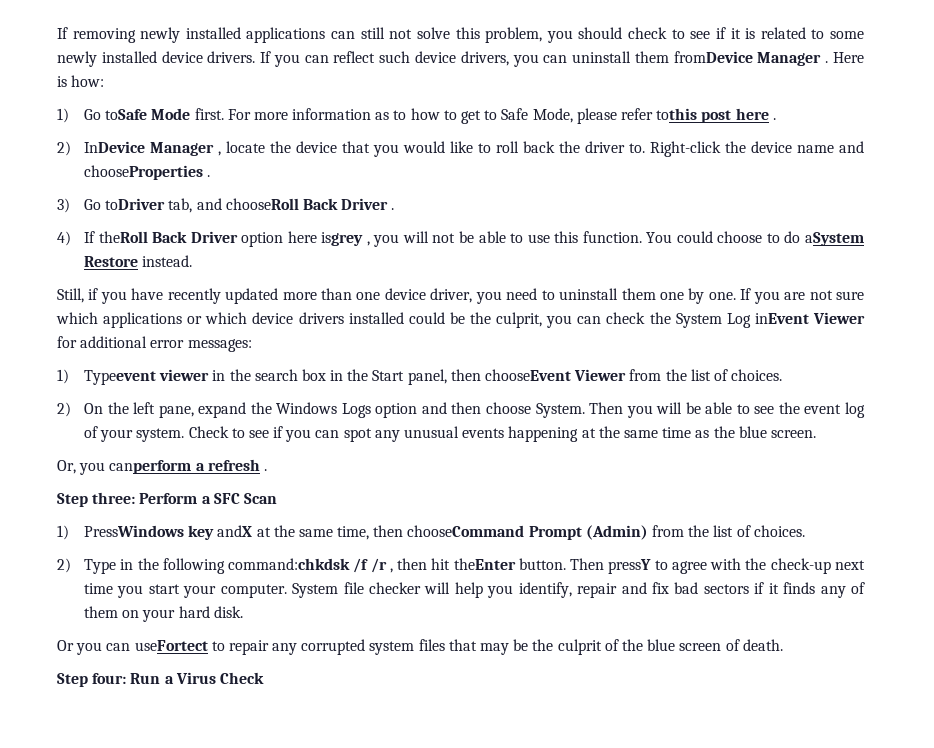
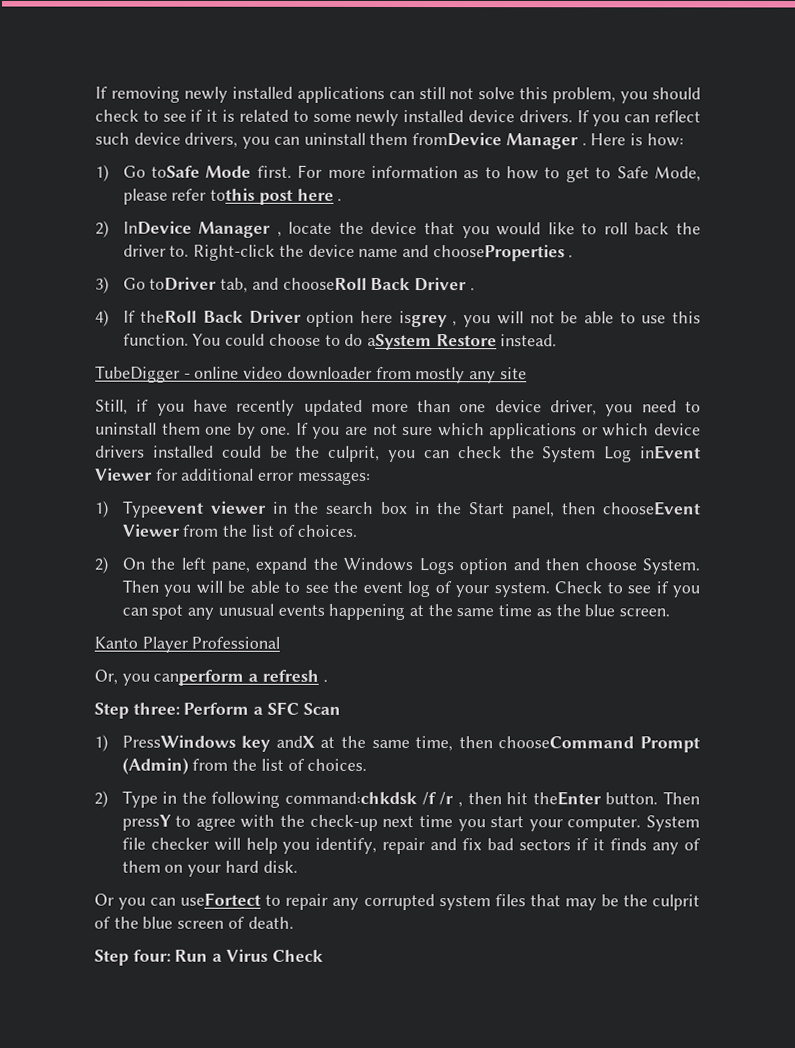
(193, 261) none -> [95,365,527,384] // TubeDigger - online video downloader from mostly any site
(816, 434) none -> [94,636,281,653] // Kanto Player Professional

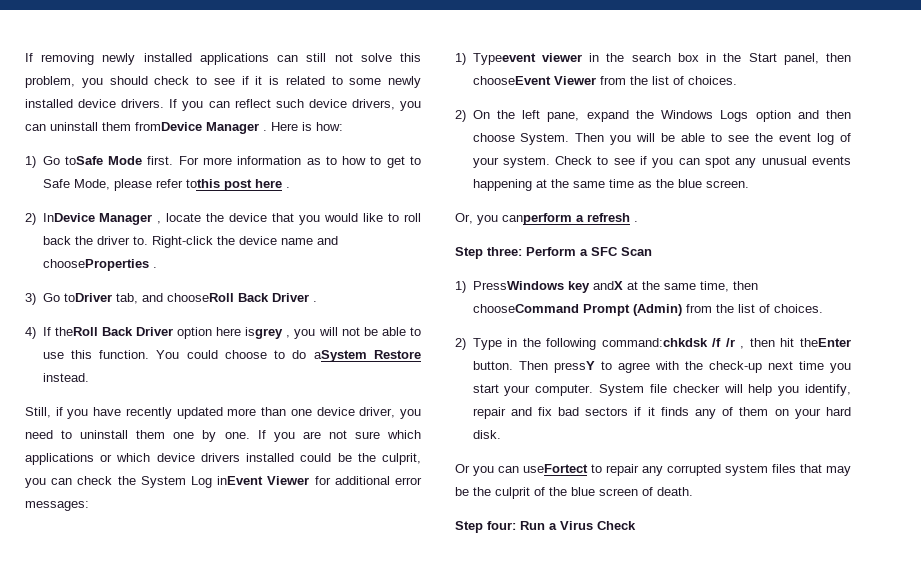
[95,365,527,384] // TubeDigger - online video downloader from mostly any site -> (89, 377) none
[94,636,281,653] // Kanto Player Professional -> (749, 184) none

